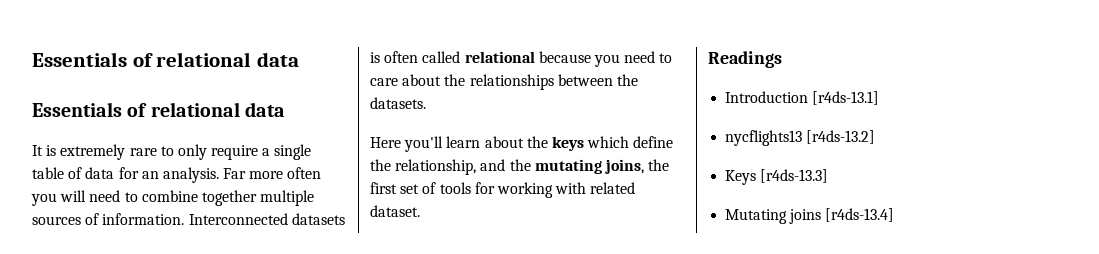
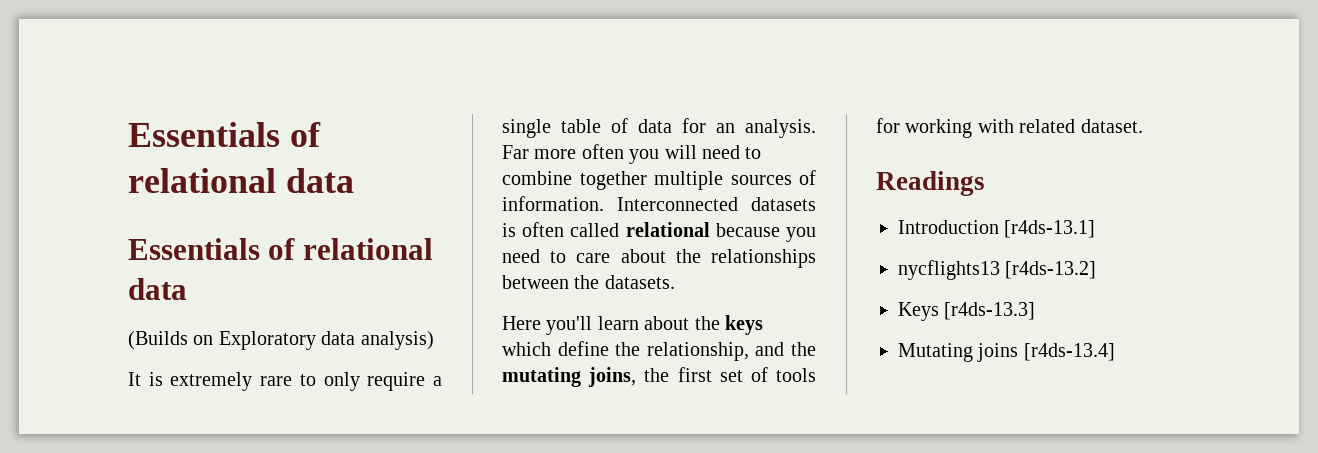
(285, 109) none -> [128,331,434,350] // (Builds on Exploratory data analysis)

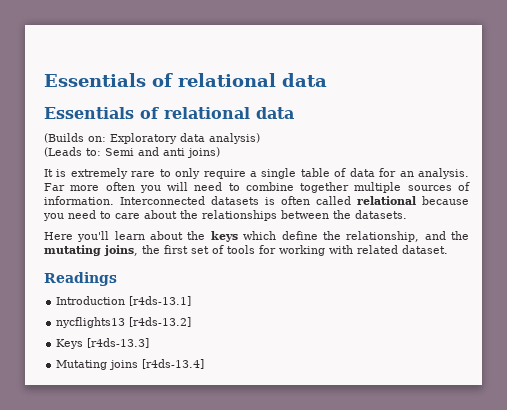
[193,335,214,345] on -> [88,136,106,142] on:
(434, 340) none -> [44,147,220,158] // (Leads to: Semi and anti joins)

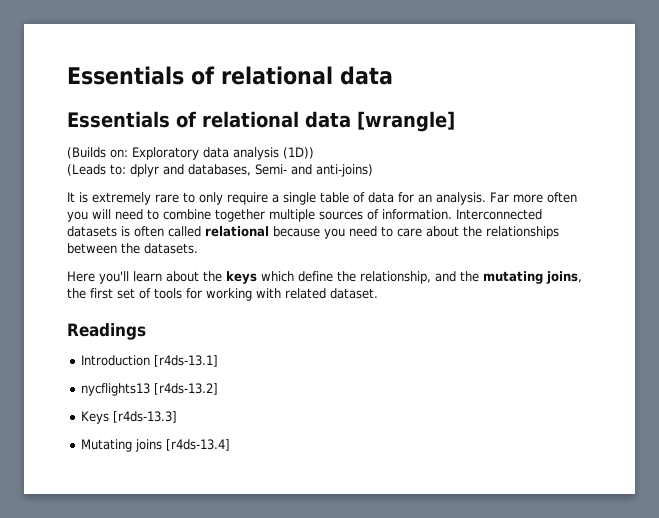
(294, 113) none -> [357,111,455,132] [wrangle]
[209,133,260,144] analysis) -> [233,147,314,160] analysis (1D))
[105,147,220,158] Semi and anti joins) -> [130,164,373,177] dplyr and databases, Semi- and anti-joins)

